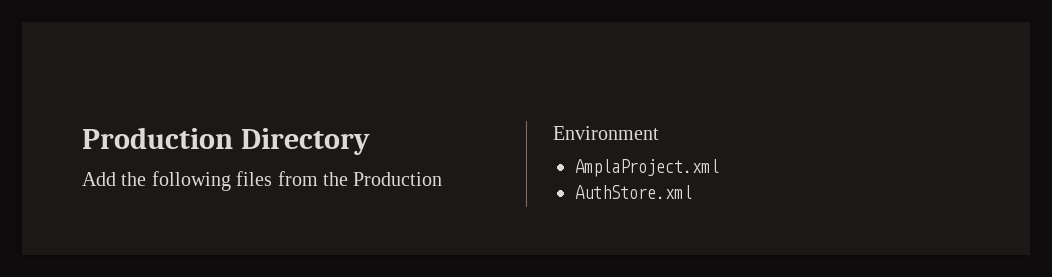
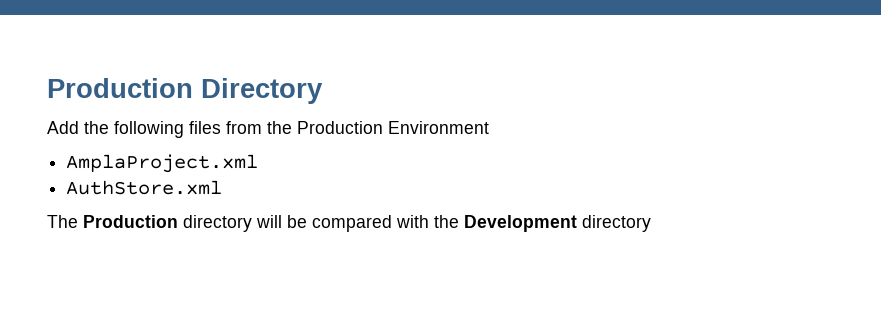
(692, 192) none -> [47,215,651,232] // The Production directory will be compared with the Development directory

